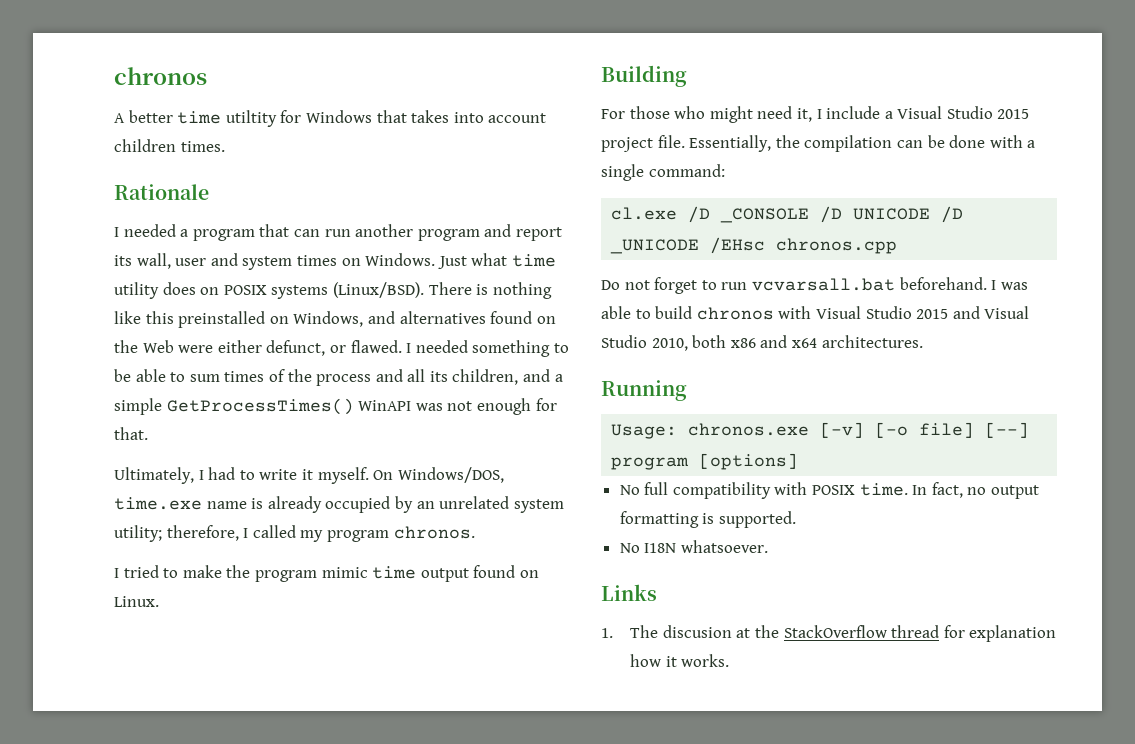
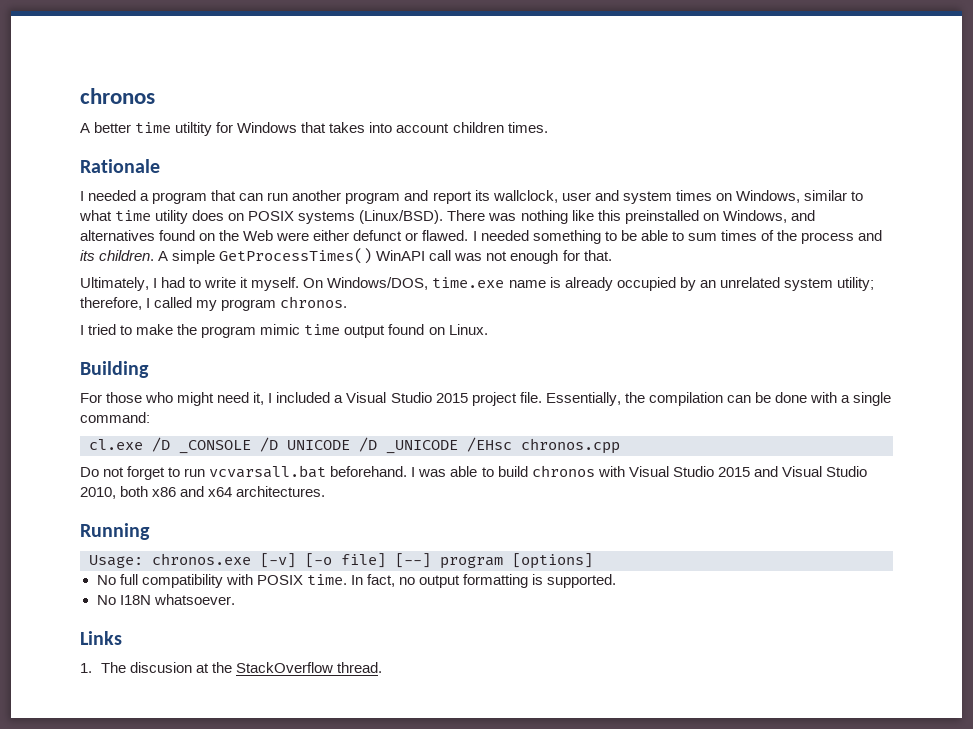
[136,253,171,269] wall, -> [492,190,558,203] wallclock,
[365,253,467,269] Windows. Just -> [735,190,863,203] Windows, similar to
[476,284,489,295] is -> [488,213,517,221] was
[266,340,326,356] defunct, -> [353,230,403,241] defunct
[407,369,563,385] all its children, and a -> [80,250,169,261] its children. A
(412, 405) none -> [429,250,452,261] call
[826,106,881,119] include -> [276,392,331,403] included
[891,625,1057,642] [630,654,730,667] thread for explanation how it works. -> [336,662,382,673] thread.

